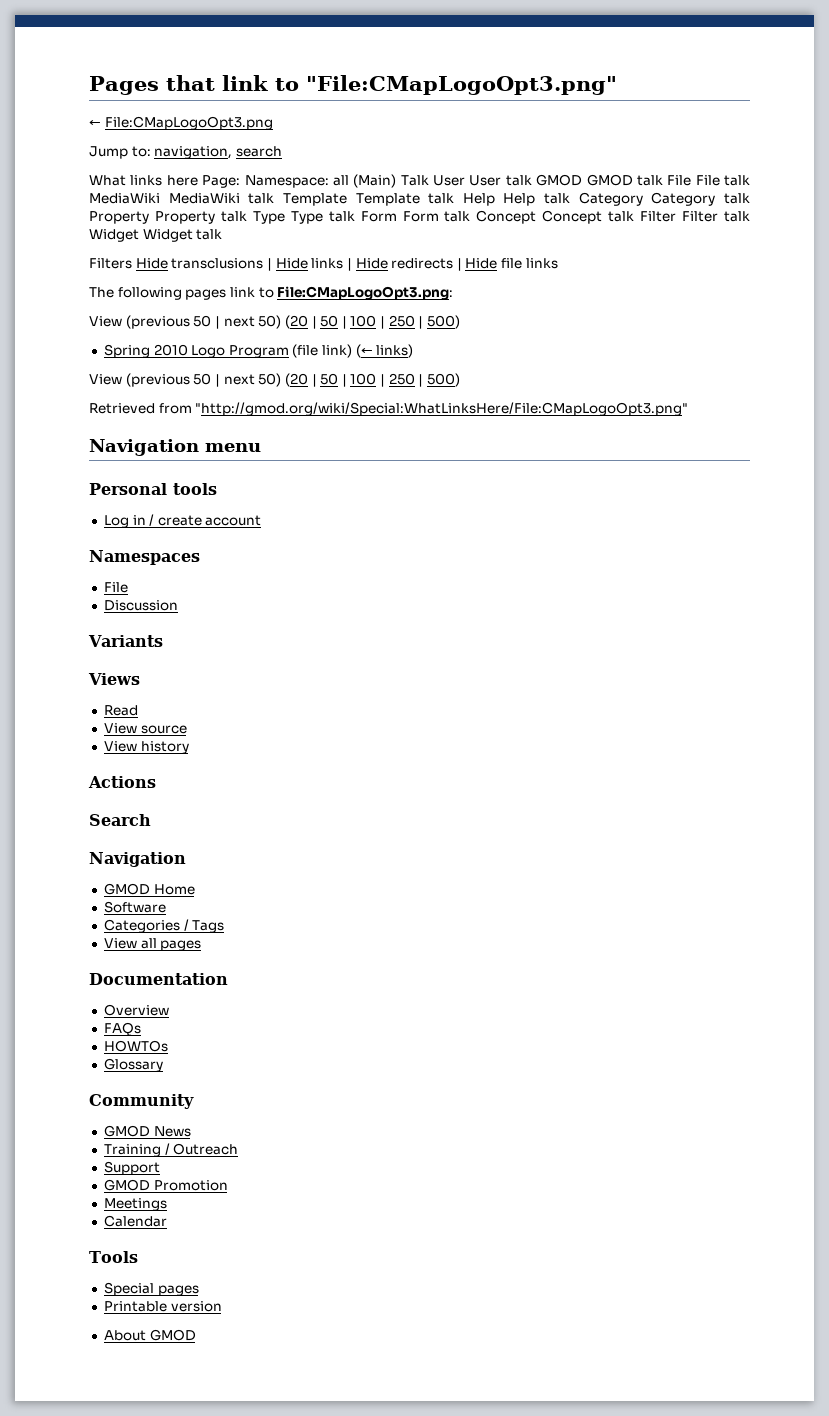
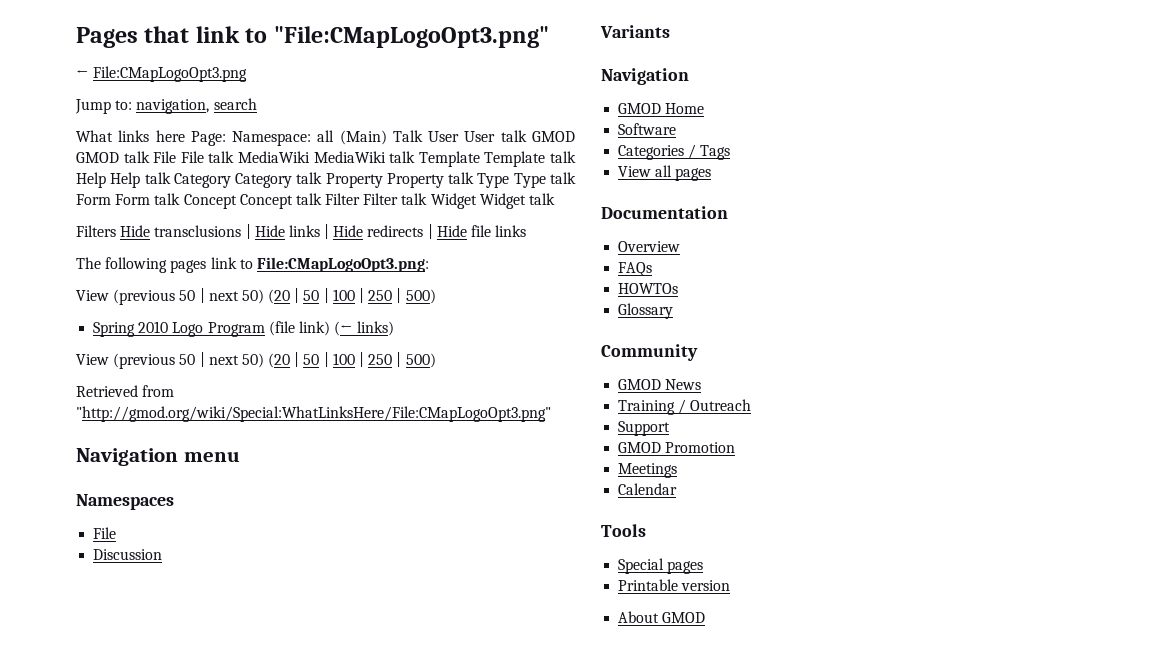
[89,483,217,495] [103,514,262,528] [89,550,200,565] [103,582,128,593] [103,600,178,611] [88,635,163,647] [88,673,140,685] [103,705,138,716] [103,723,187,734] [103,741,189,754] [88,776,156,788] [89,814,151,826] Personal tools // Log in / create account // Namespaces // File // Discussion // Variants // Views // Read // View source // View history // Actions // Search -> [76,494,174,510] [93,527,117,539] [93,549,163,560] [600,25,670,38] Namespaces // File // Discussion // Variants

